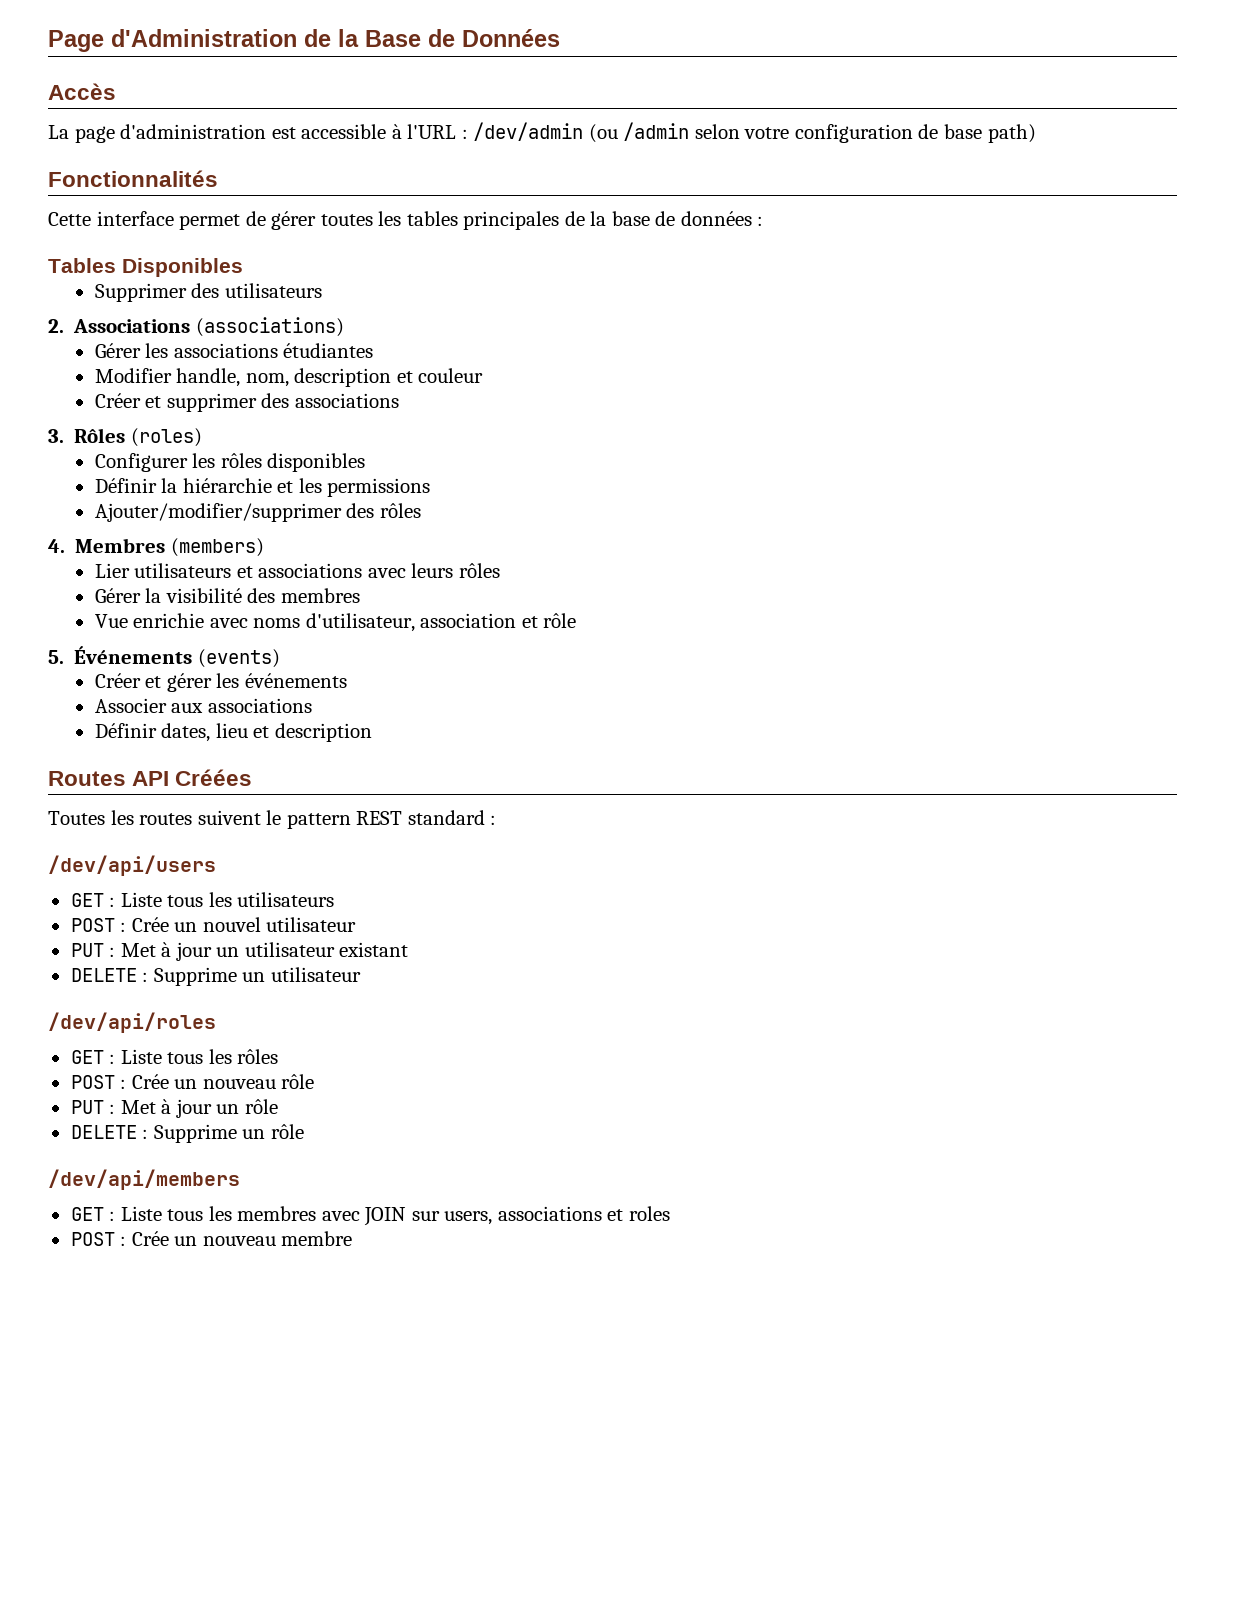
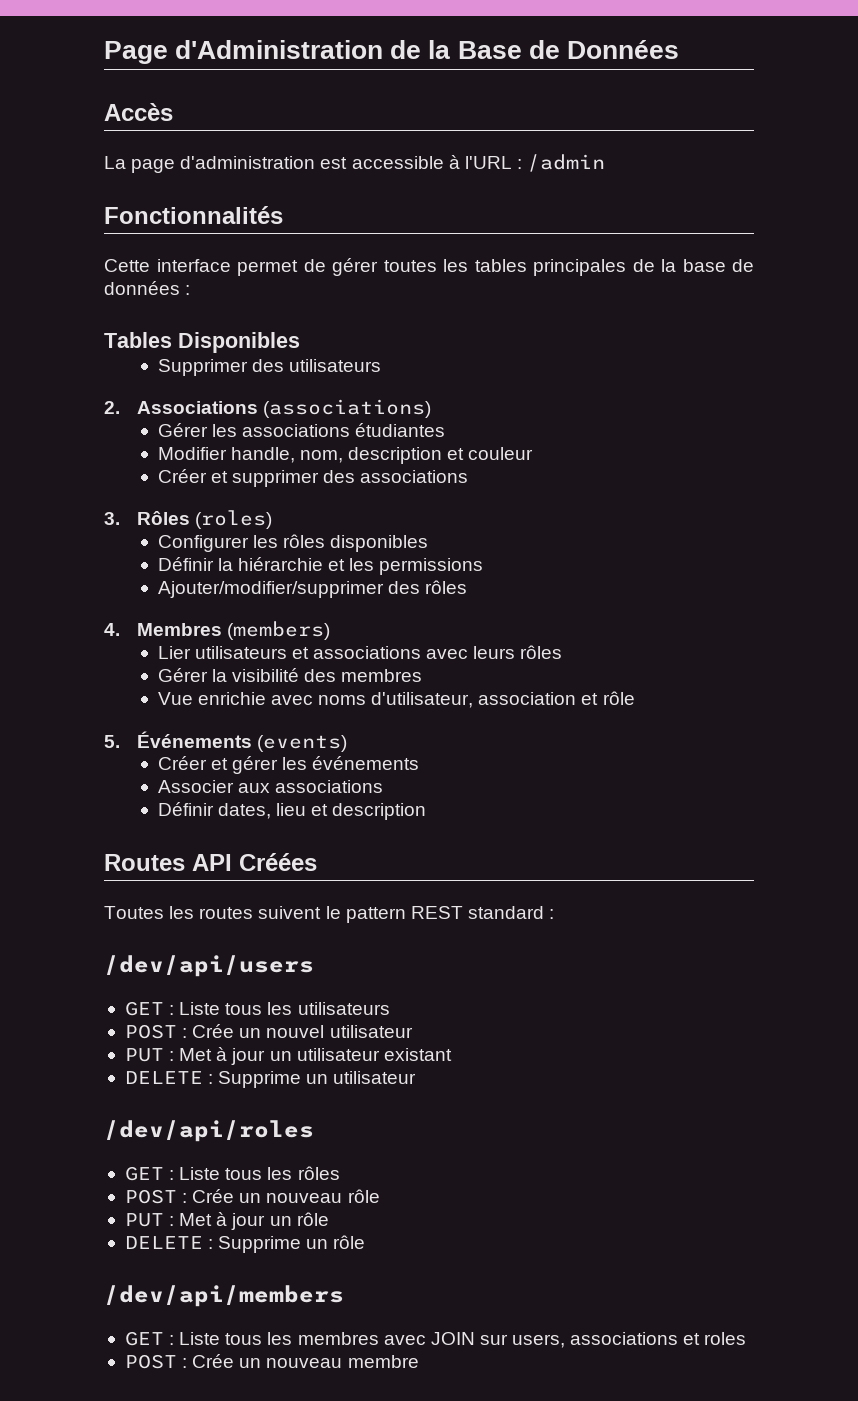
[473,122,618,143] /dev/admin (ou -> (522, 164) none
[694,124,1036,143] selon votre configuration de base path) -> (606, 163) none

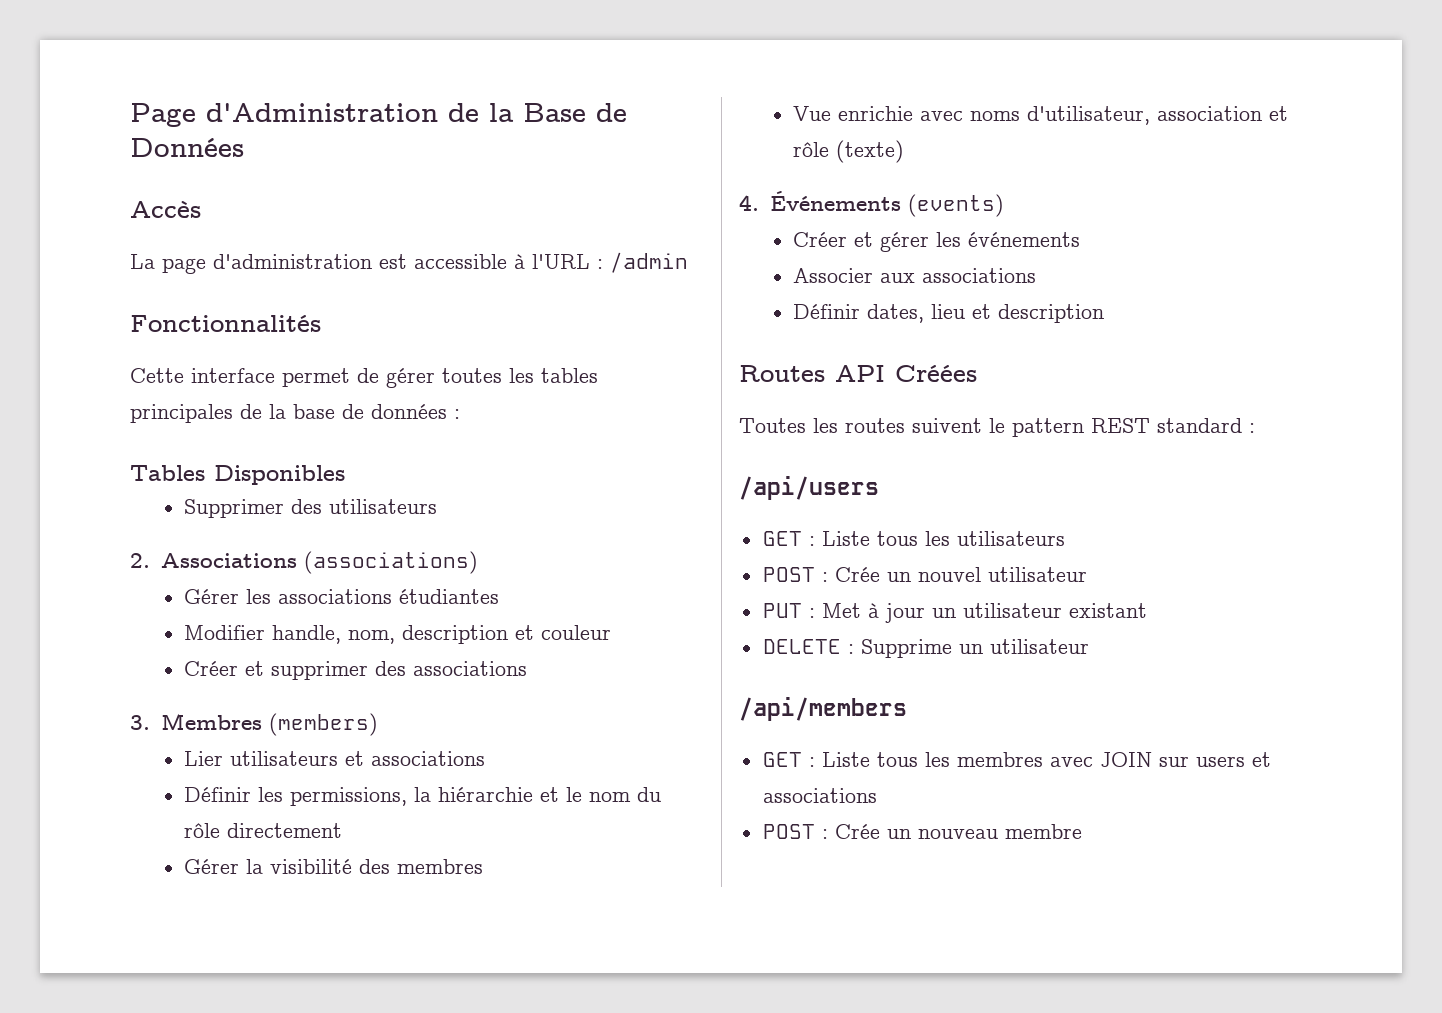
[136,510,272,529] [157,534,429,552] [157,557,484,575] [157,580,467,598] [104,623,120,636] Rôles (roles) // Configurer les rôles disponibles // Définir la hiérarchie et les permissions // Ajouter/modifier/supprimer des rôles // 4. -> (150, 722) none
[426,645,563,659] avec leurs rôles -> [184,787,662,806] [184,823,343,838] // Définir les permissions, la hiérarchie et le nom du rôle directement
[104,735,120,748] // 5. -> [836,140,905,163] [739,195,759,211] (texte) // 4.
[104,955,314,977] /dev/api/users -> [739,476,879,500] /api/users
[104,1120,314,1142] [124,1166,340,1181] [124,1189,380,1204] [124,1212,329,1230] [124,1235,366,1253] [104,1285,344,1307] /dev/api/roles // GET : Liste tous les rôles // POST : Crée un nouveau rôle // PUT : Met à jour un rôle // DELETE : Supprime un rôle // /dev/api/members -> [739,697,907,721] /api/members
[512,1332,747,1348] users, associations et roles -> [1195,752,1271,767] [762,788,877,803] users et associations

